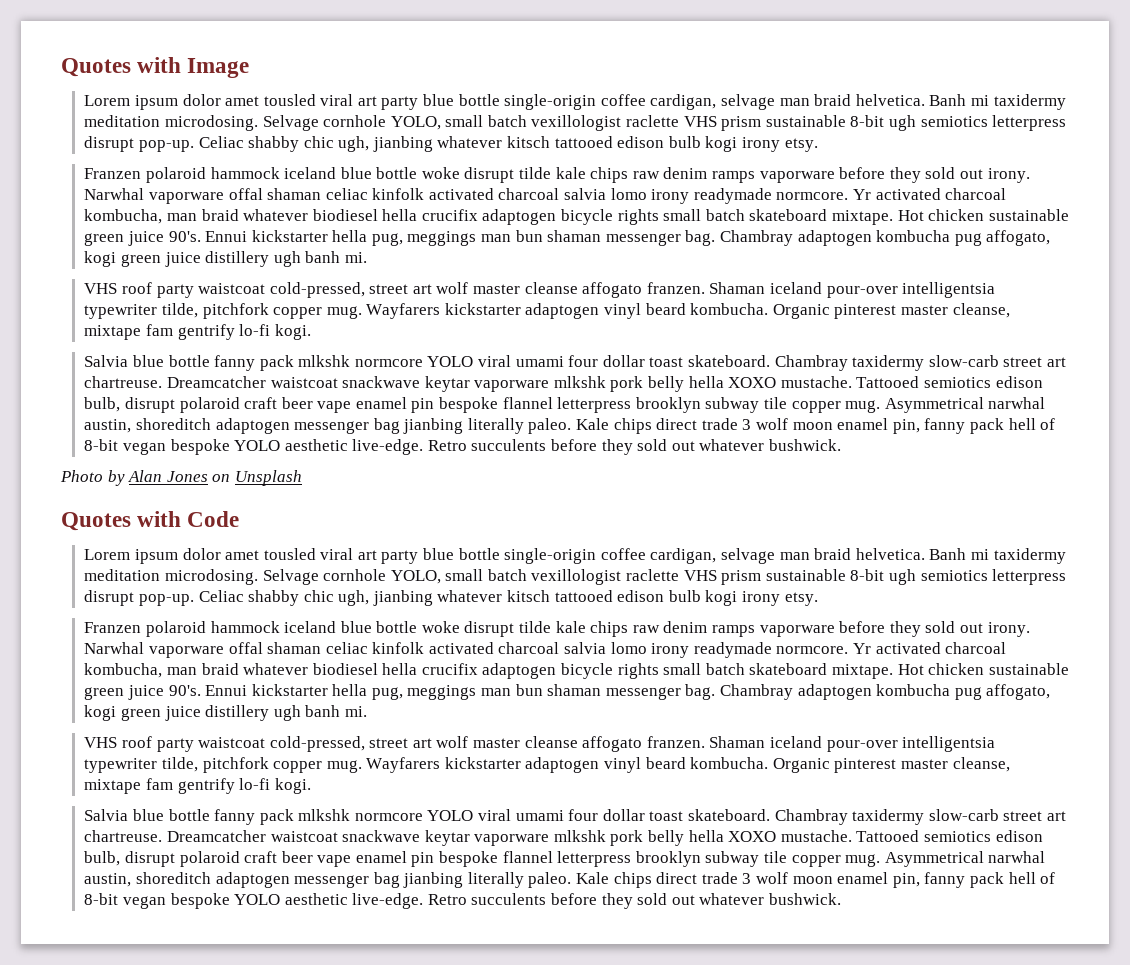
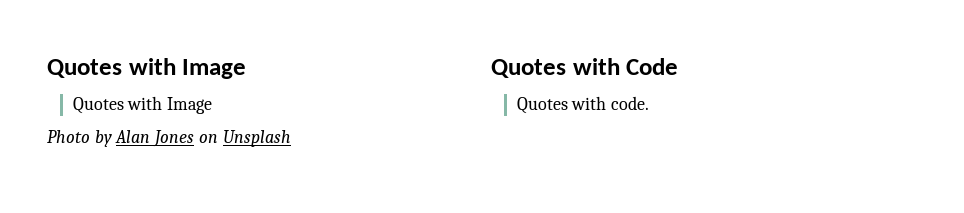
[61,57,250,78] [84,94,1066,110] [84,115,1067,131] [84,136,818,152] [84,167,1030,183] [84,188,1007,204] [84,209,1069,225] [84,230,1051,246] [84,251,367,267] [84,282,996,298] [84,303,1010,319] [84,324,311,340] [84,355,1066,371] [84,376,1043,392] [84,397,1046,413] [84,418,1056,434] [84,439,842,455] Quotes with Image // Lorem ipsum dolor amet tousled viral art party blue bottle single-origin coffee cardigan, selvage man braid helvetica. Banh mi taxidermy meditation microdosing. Selvage cornhole YOLO, small batch vexillologist raclette VHS prism sustainable 8-bit ugh semiotics letterpress disrupt pop-up. Celiac shabby chic ugh, jianbing whatever kitsch tattooed edison bulb kogi irony etsy. // Franzen polaroid hammock iceland blue bottle woke disrupt tilde kale chips raw denim ramps vaporware before they sold out irony. Narwhal vaporware offal shaman celiac kinfolk activated charcoal salvia lomo irony readymade normcore. Yr activated charcoal kombucha, man braid whatever biodiesel hella crucifix adaptogen bicycle rights small batch skateboard mixtape. Hot chicken sustainable green juice 90's. Ennui kickstarter hella pug, meggings man bun shaman messenger bag. Chambray adaptogen kombucha pug affogato, kogi green juice distillery ugh banh mi. // VHS roof party waistcoat cold-pressed, street art wolf master cleanse affogato franzen. Shaman iceland pour-over intelligentsia typewriter tilde, pitchfork copper mug. Wayfarers kickstarter adaptogen vinyl beard kombucha. Organic pinterest master cleanse, mixtape fam gentrify lo-fi kogi. // Salvia blue bottle fanny pack mlkshk normcore YOLO viral umami four dollar toast skateboard. Chambray taxidermy slow-carb street art chartreuse. Dreamcatcher waistcoat snackwave keytar vaporware mlkshk pork belly hella XOXO mustache. Tattooed semiotics edison bulb, disrupt polaroid craft beer vape enamel pin bespoke flannel letterpress brooklyn subway tile copper mug. Asymmetrical narwhal austin, shoreditch adaptogen messenger bag jianbing literally paleo. Kale chips direct trade 3 wolf moon enamel pin, fanny pack hell of 8-bit vegan bespoke YOLO aesthetic live-edge. Retro succulents before they sold out whatever bushwick. -> [47,58,247,79] [72,96,213,114] Quotes with Image // Quotes with Image
[84,548,1066,564] [84,569,1067,585] [84,590,818,606] [84,621,1030,637] [84,642,1007,658] [84,663,1069,679] [84,684,1051,700] [84,705,367,721] [84,736,996,752] [84,757,1010,773] [84,778,311,794] [84,809,1066,825] [84,830,1043,846] [84,851,1046,867] [84,872,1056,888] [84,893,842,909] Lorem ipsum dolor amet tousled viral art party blue bottle single-origin coffee cardigan, selvage man braid helvetica. Banh mi taxidermy meditation microdosing. Selvage cornhole YOLO, small batch vexillologist raclette VHS prism sustainable 8-bit ugh semiotics letterpress disrupt pop-up. Celiac shabby chic ugh, jianbing whatever kitsch tattooed edison bulb kogi irony etsy. // Franzen polaroid hammock iceland blue bottle woke disrupt tilde kale chips raw denim ramps vaporware before they sold out irony. Narwhal vaporware offal shaman celiac kinfolk activated charcoal salvia lomo irony readymade normcore. Yr activated charcoal kombucha, man braid whatever biodiesel hella crucifix adaptogen bicycle rights small batch skateboard mixtape. Hot chicken sustainable green juice 90's. Ennui kickstarter hella pug, meggings man bun shaman messenger bag. Chambray adaptogen kombucha pug affogato, kogi green juice distillery ugh banh mi. // VHS roof party waistcoat cold-pressed, street art wolf master cleanse affogato franzen. Shaman iceland pour-over intelligentsia typewriter tilde, pitchfork copper mug. Wayfarers kickstarter adaptogen vinyl beard kombucha. Organic pinterest master cleanse, mixtape fam gentrify lo-fi kogi. // Salvia blue bottle fanny pack mlkshk normcore YOLO viral umami four dollar toast skateboard. Chambray taxidermy slow-carb street art chartreuse. Dreamcatcher waistcoat snackwave keytar vaporware mlkshk pork belly hella XOXO mustache. Tattooed semiotics edison bulb, disrupt polaroid craft beer vape enamel pin bespoke flannel letterpress brooklyn subway tile copper mug. Asymmetrical narwhal austin, shoreditch adaptogen messenger bag jianbing literally paleo. Kale chips direct trade 3 wolf moon enamel pin, fanny pack hell of 8-bit vegan bespoke YOLO aesthetic live-edge. Retro succulents before they sold out whatever bushwick. -> [516,96,650,114] Quotes with code.

